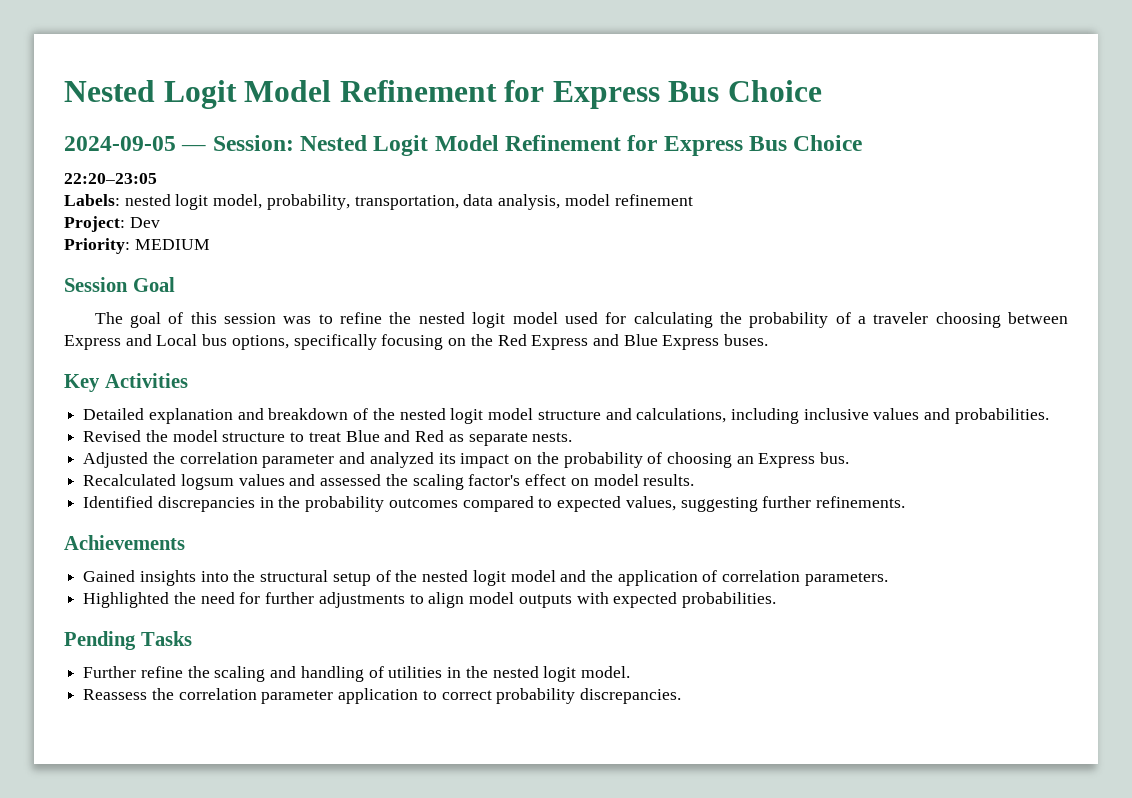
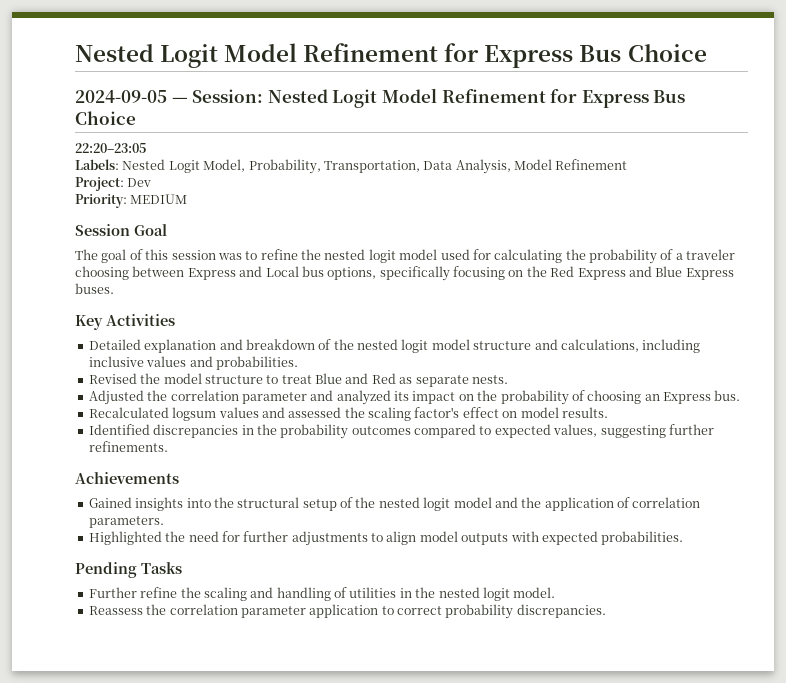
[124,194,693,210] nested logit model, probability, transportation, data analysis, model refinement -> [122,159,628,174] Nested Logit Model, Probability, Transportation, Data Analysis, Model Refinement

